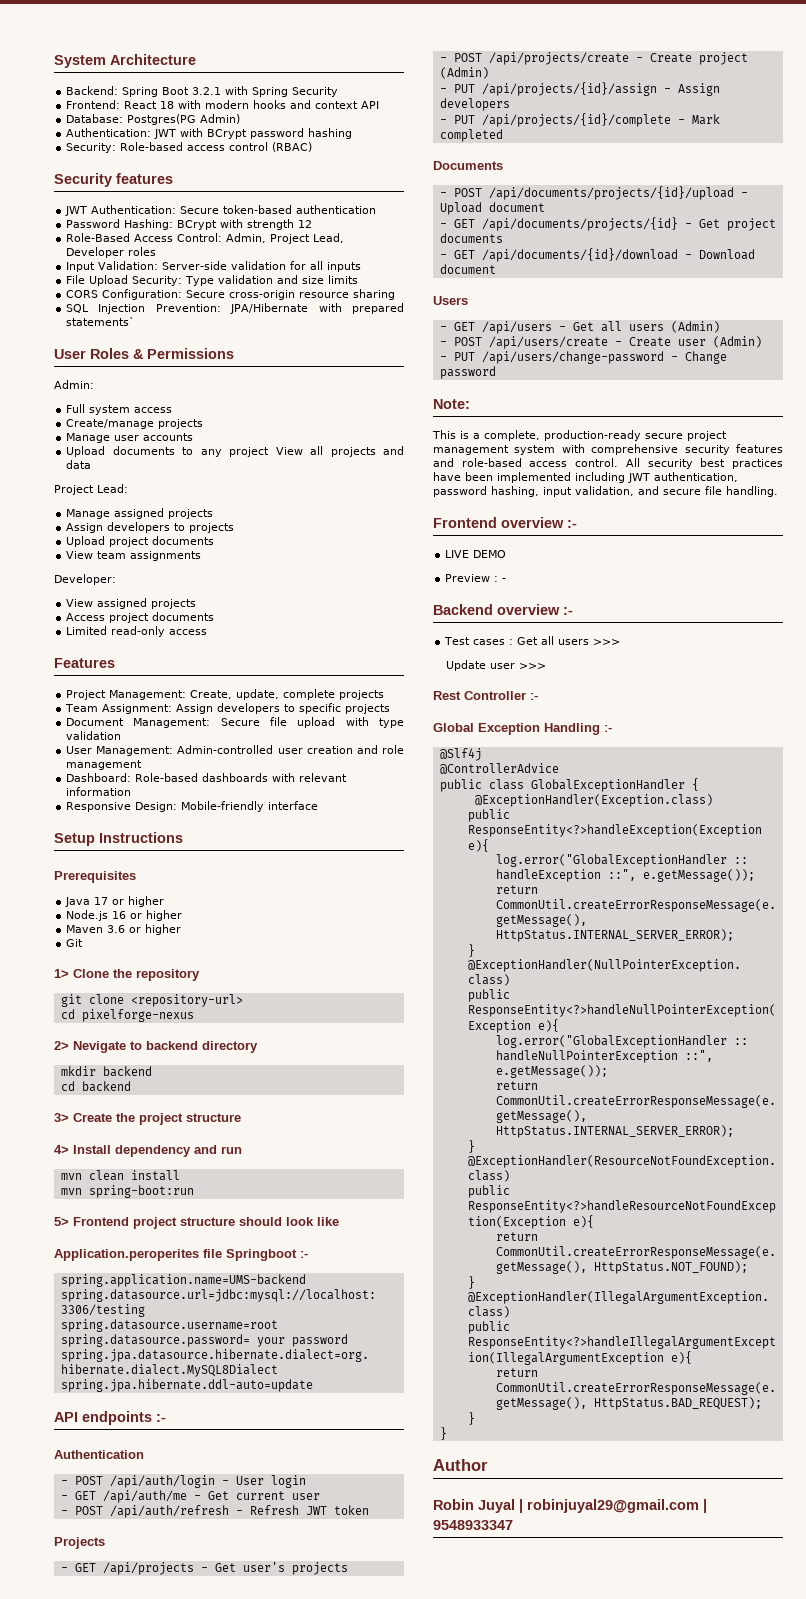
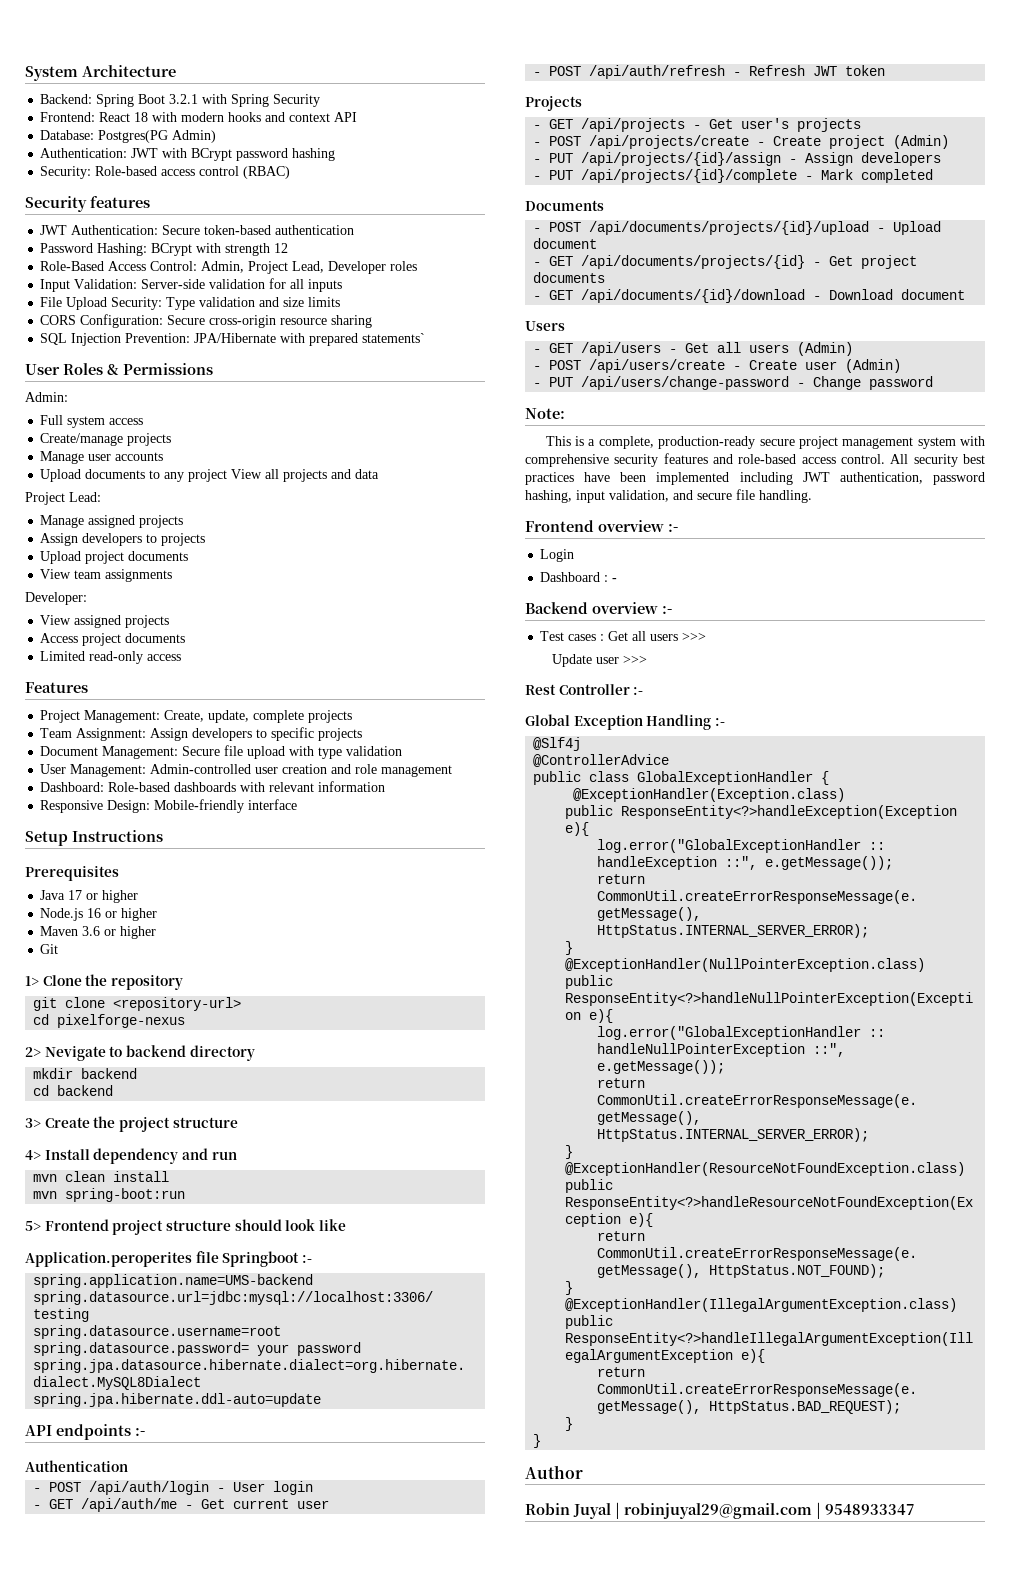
[445,550,507,558] [445,574,491,582] LIVE DEMO // Preview -> [540,549,575,562] [540,572,601,582] Login // Dashboard

